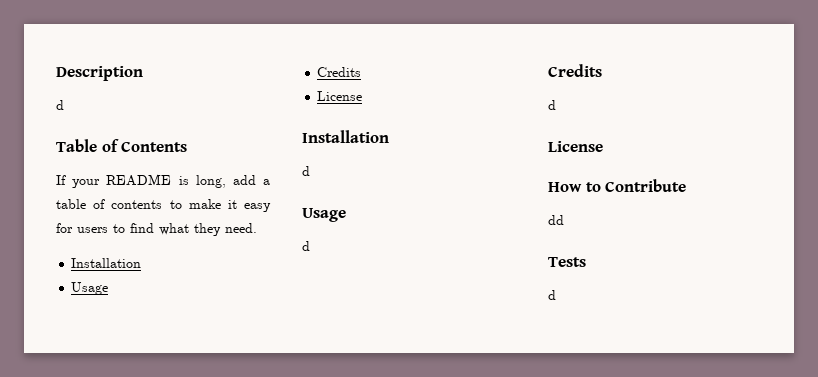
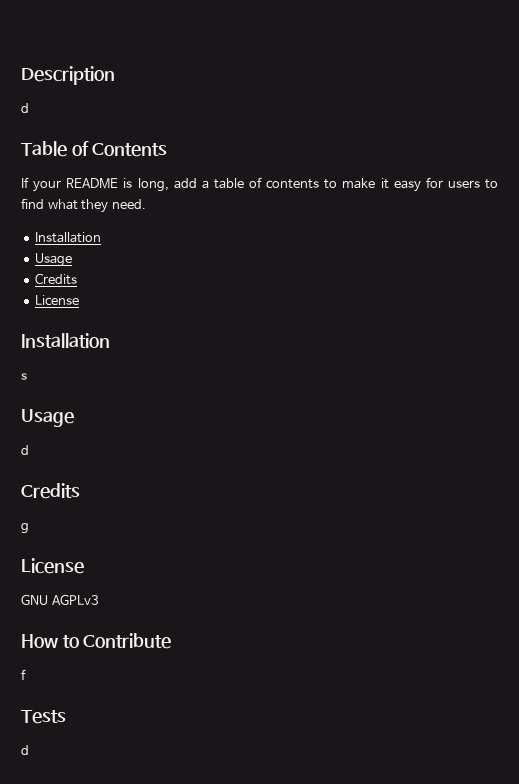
[302,166,310,176] d -> [21,373,27,380] s
[548,100,556,110] [548,141,603,152] d // License -> [21,523,29,534] [21,558,84,574] [21,594,99,605] g // License // GNU AGPLv3
[548,215,564,225] dd -> [21,669,26,680] f

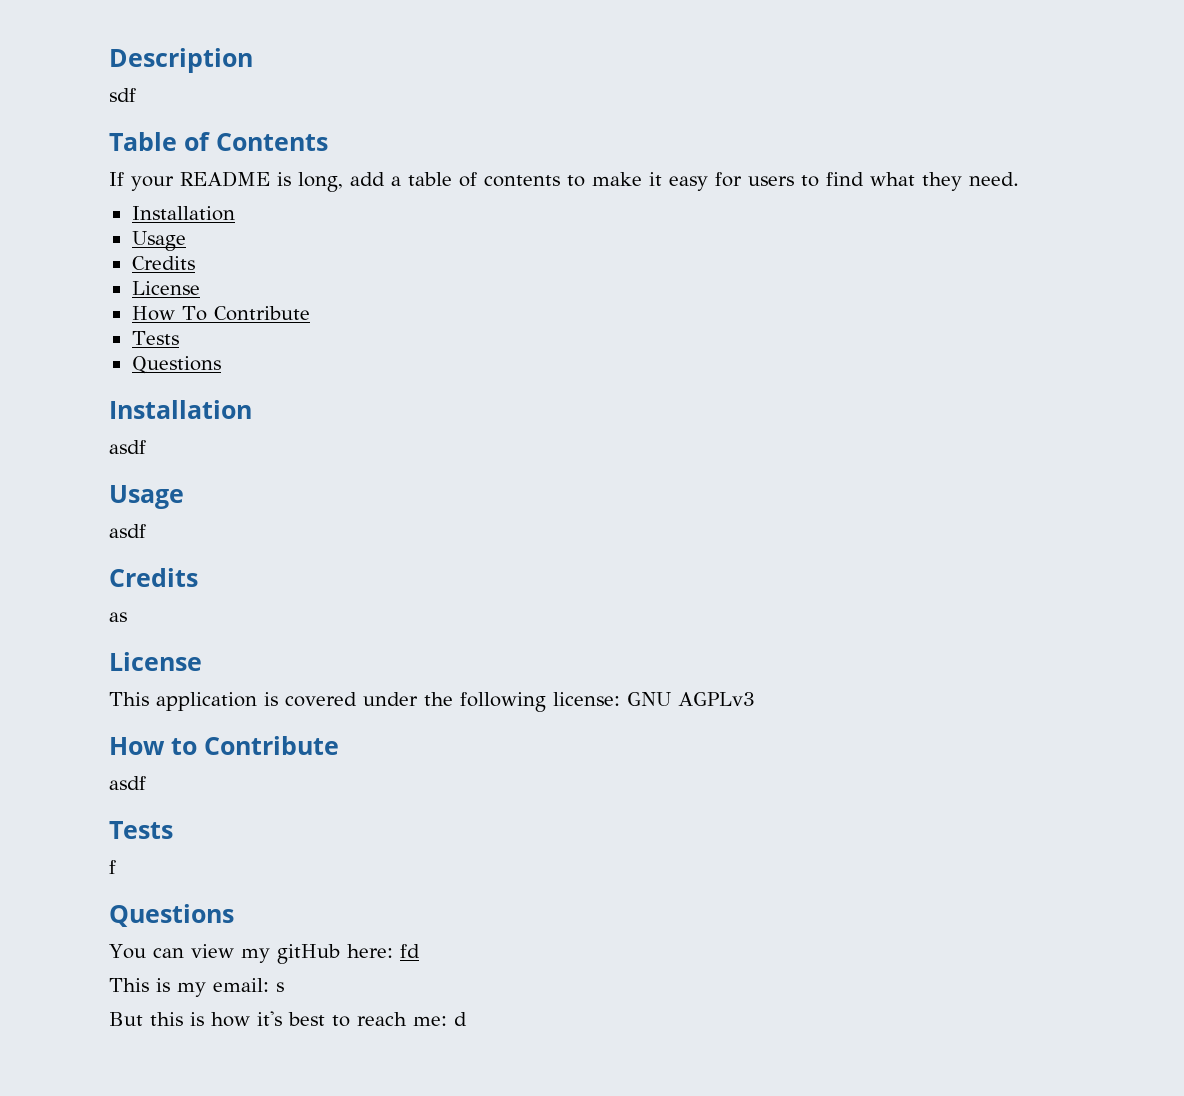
[21,103,29,113] d -> [109,88,136,102] sdf
[21,333,110,348] [21,373,27,380] [21,409,74,427] [21,445,29,455] [21,483,80,499] [21,523,29,534] [21,558,84,574] // Installation // s // Usage // d // Credits // g // License // -> [131,306,310,321] [131,331,179,345] [131,356,221,374] [109,400,252,419] [109,440,146,454] [109,485,184,509] [109,524,146,538] [109,568,198,587] [109,612,127,622] [109,652,202,671] [109,692,620,712] // How To Contribute // Tests // Questions // Installation // asdf // Usage // asdf // Credits // as // License // This application is covered under the following license:
[21,669,26,680] [21,710,66,724] f // Tests // -> [109,776,146,790] [109,821,173,839] [109,860,116,874] [109,904,234,927] [109,944,420,964] [109,978,284,997] [109,1011,447,1027] asdf // Tests // f // Questions // You can view my gitHub here: fd // This is my email: s // But this is how it's best to reach me:

